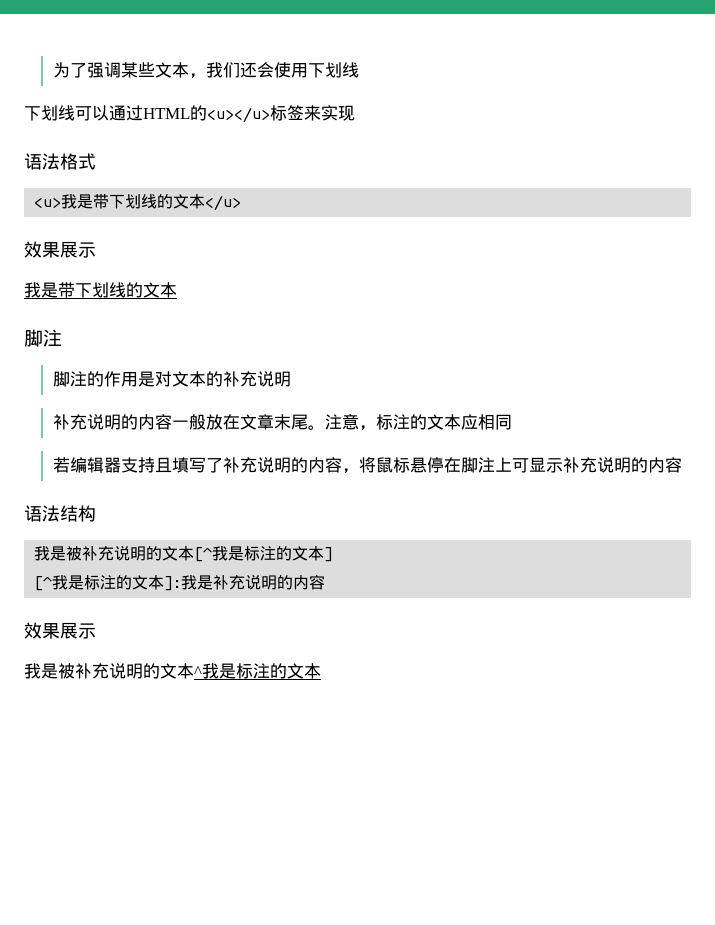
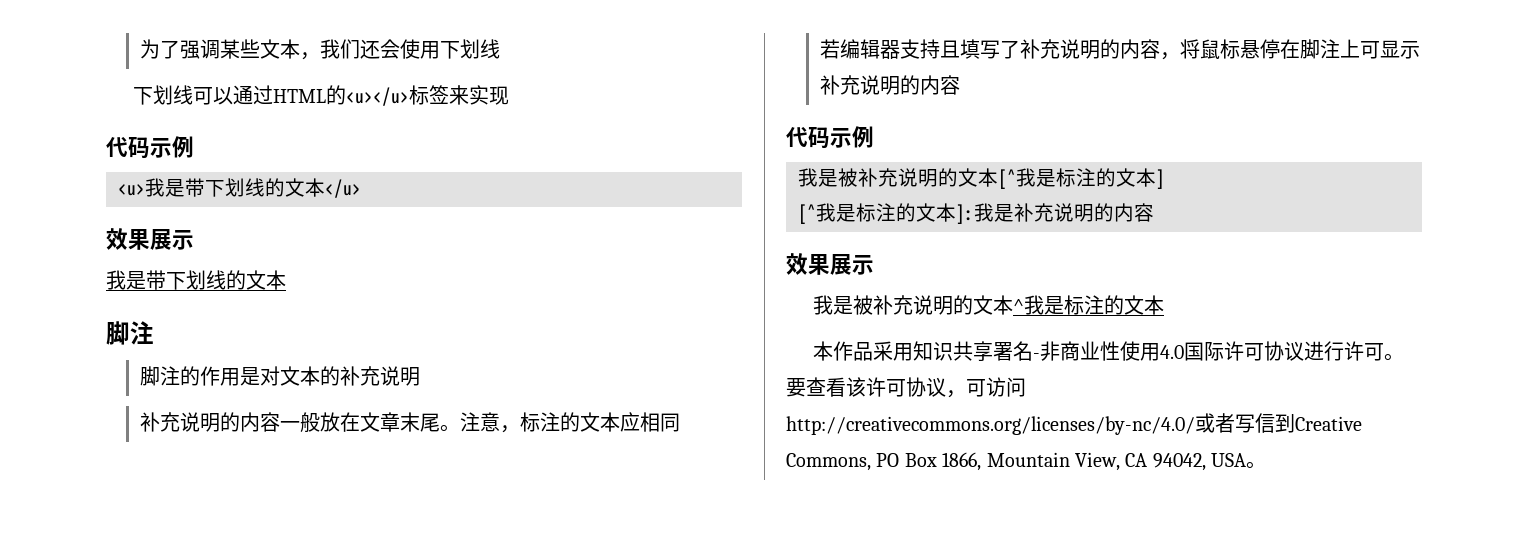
[24,153,96,170] 语法格式 -> [106,136,194,159] 代码示例
[24,505,96,522] 语法结构 -> [786,126,874,149] 代码示例
(321, 671) none -> [812,341,1404,362] [786,377,1026,398] [786,413,1362,435] [786,452,1267,471] // 本作品采用知识共享署名-非商业性使用4.0国际许可协议进行许可。要查看该许可协议，可访问http://creativecommons.org/licenses/by-nc/4.0/或者写信到Creative Commons, PO Box 1866, Mountain View, CA 94042, USA。

